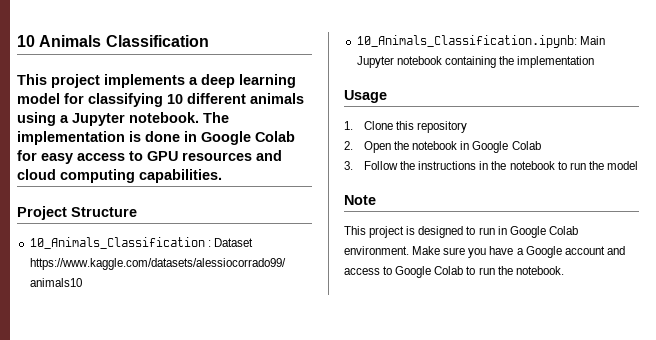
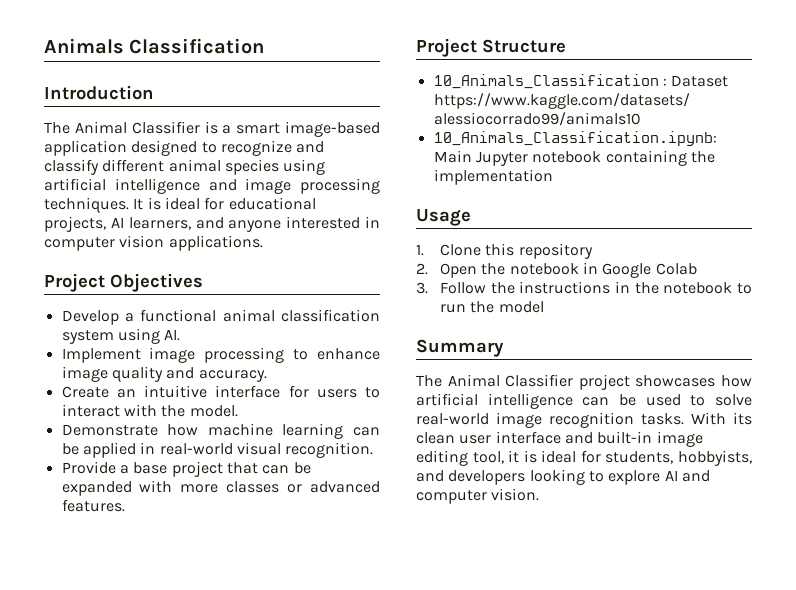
[17,35,35,47] 10 -> (44, 46) none
[17,74,296,88] [17,93,304,107] [17,112,229,126] [17,131,295,145] [17,150,282,164] [17,169,222,183] This project implements a deep learning model for classifying 10 different animals using a Jupyter notebook. The implementation is done in Google Colab for easy access to GPU resources and cloud computing capabilities. -> [44,85,154,100] [44,121,381,137] [44,140,325,156] [44,159,326,175] [44,178,380,194] [44,197,316,213] [44,216,381,232] [44,235,263,251] [44,273,203,292] [61,309,380,325] [61,328,181,344] [61,347,380,363] [61,366,267,382] [61,385,381,398] [61,404,238,417] [61,423,380,439] [61,442,374,458] [61,461,311,477] [61,480,380,496] [61,499,125,512] Introduction // The Animal Classifier is a smart image-based application designed to recognize and classify different animal species using artificial intelligence and image processing techniques. It is ideal for educational projects, AI learners, and anyone interested in computer vision applications. // Project Objectives // Develop a functional animal classification system using AI. // Implement image processing to enhance image quality and accuracy. // Create an intuitive interface for users to interact with the model. // Demonstrate how machine learning can be applied in real-world visual recognition. // Provide a base project that can be expanded with more classes or advanced features.
[344,195,376,205] [344,226,578,238] [344,246,625,258] [344,266,564,278] Note // This project is designed to run in Google Colab environment. Make sure you have a Google account and access to Google Colab to run the notebook. -> [416,339,504,357] [416,374,752,390] [416,393,752,409] [416,412,752,428] [416,431,703,447] [416,450,752,466] [416,469,710,485] [416,488,540,504] Summary // The Animal Classifier project showcases how artificial intelligence can be used to solve real-world image recognition tasks. With its clean user interface and built-in image editing tool, it is ideal for students, hobbyists, and developers looking to explore AI and computer vision.

